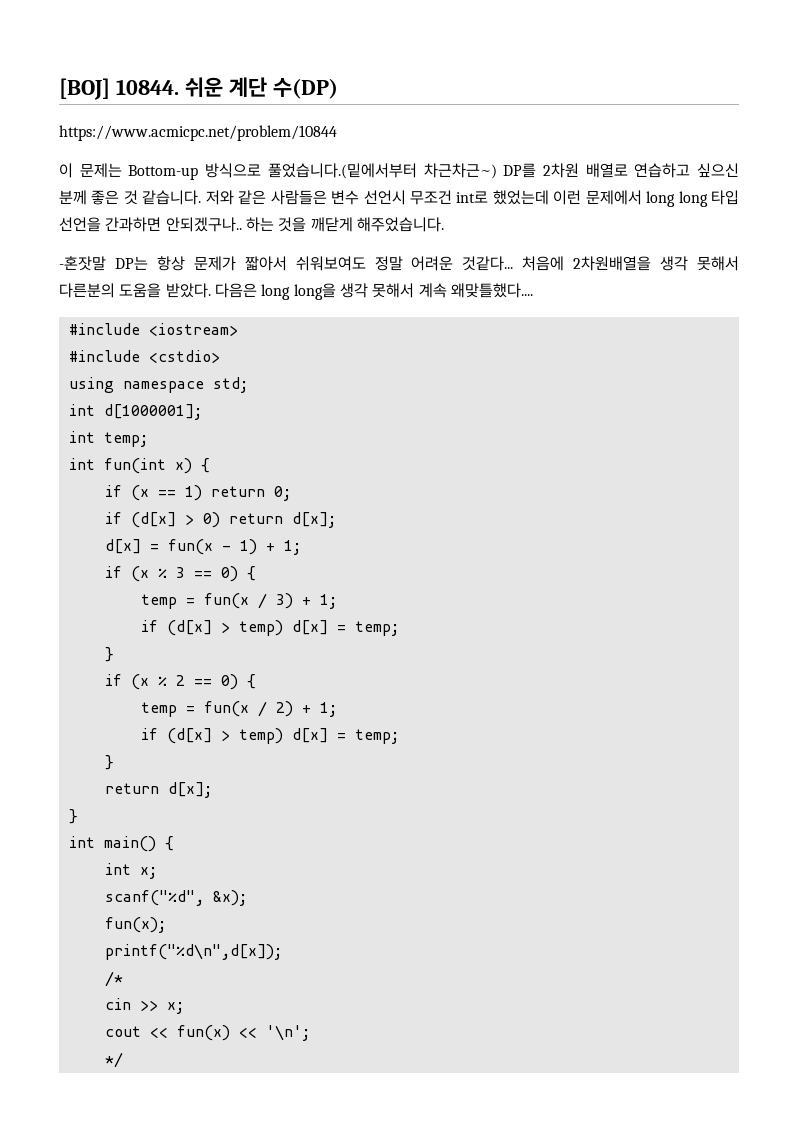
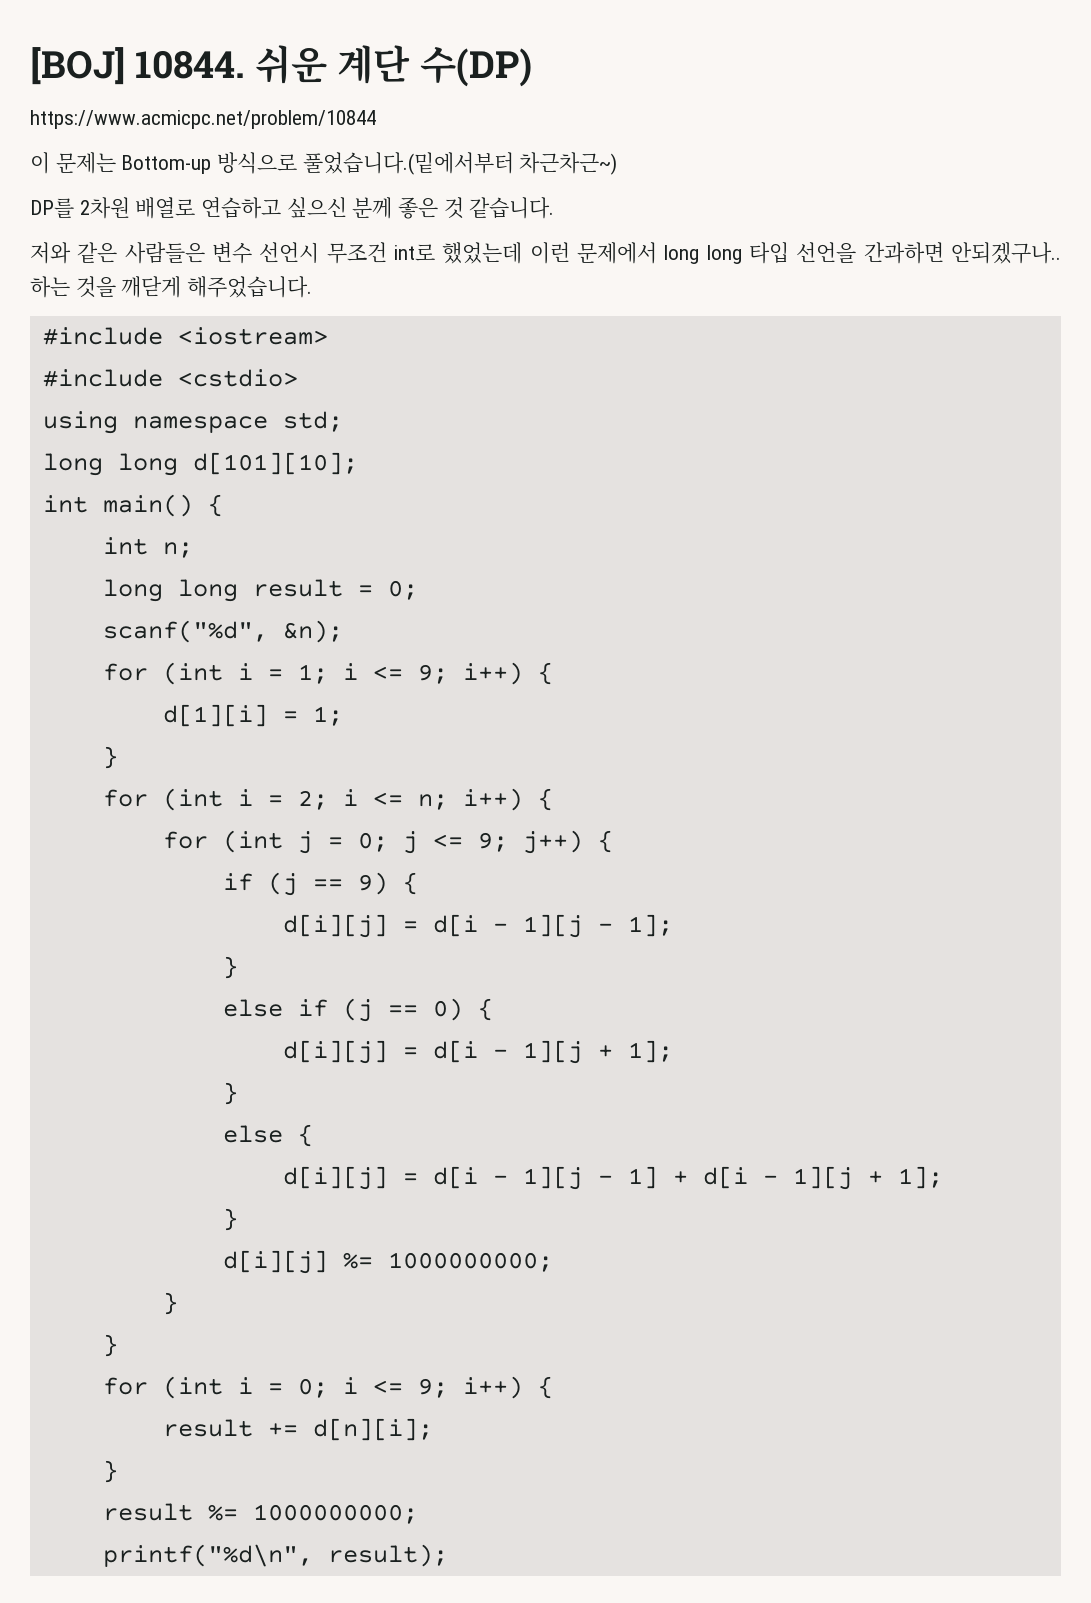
(497, 171) none -> (618, 163) //
(202, 197) none -> (555, 208) //
[59,256,739,271] [59,283,533,300] // -혼잣말 DP는 항상 문제가 짧아서 쉬워보여도 정말 어려운 것같다... 처음에 2차원배열을 생각 못해서 다른분의 도움을 받았다. 다음은 long long을 생각 못해서 계속 왜맞틀했다.... -> (313, 287) none
[68,404,202,420] [68,431,148,447] [68,458,210,474] [104,485,291,501] [104,512,336,528] [104,539,301,555] [104,566,256,582] [140,593,337,609] [140,620,399,636] [104,647,114,662] [104,674,256,690] [140,701,337,717] [140,728,399,744] [104,755,114,770] [104,782,212,798] [68,809,78,824] [68,836,174,852] [104,863,157,879] [104,890,247,906] [104,917,166,933] [104,944,282,960] [104,971,123,987] [104,998,184,1014] [104,1025,310,1041] [104,1052,123,1068] int d[1000001]; // int temp; // int fun(int x) { // if (x == 1) return 0; // if (d[x] > 0) return d[x]; // d[x] = fun(x - 1) + 1; // if (x % 3 == 0) { // temp = fun(x / 3) + 1; // if (d[x] > temp) d[x] = temp; // } // if (x % 2 == 0) { // temp = fun(x / 2) + 1; // if (d[x] > temp) d[x] = temp; // } // return d[x]; // } // int main() { // int x; // scanf("%d", &x); // fun(x); // printf("%d\n",d[x]); // /* // cin >> x; // cout << fun(x) << '\n'; // */ -> [42,452,358,476] [42,494,223,517] [102,537,193,558] [102,579,418,602] [102,620,343,643] [102,662,553,685] [162,704,343,727] [102,746,118,769] [102,788,553,811] [162,830,613,854] [222,872,418,896] [282,914,673,938] [222,956,238,979] [222,998,493,1022] [282,1040,673,1064] [222,1082,238,1105] [222,1124,313,1147] [282,1166,943,1190] [222,1208,238,1231] [222,1250,553,1274] [162,1292,178,1315] [102,1334,118,1357] [102,1376,553,1399] [162,1418,433,1441] [102,1460,118,1483] [102,1503,418,1524] [102,1544,448,1567] long long d[101][10]; // int main() { // int n; // long long result = 0; // scanf("%d", &n); // for (int i = 1; i <= 9; i++) { // d[1][i] = 1; // } // for (int i = 2; i <= n; i++) { // for (int j = 0; j <= 9; j++) { // if (j == 9) { // d[i][j] = d[i - 1][j - 1]; // } // else if (j == 0) { // d[i][j] = d[i - 1][j + 1]; // } // else { // d[i][j] = d[i - 1][j - 1] + d[i - 1][j + 1]; // } // d[i][j] %= 1000000000; // } // } // for (int i = 0; i <= 9; i++) { // result += d[n][i]; // } // result %= 1000000000; // printf("%d\n", result);

